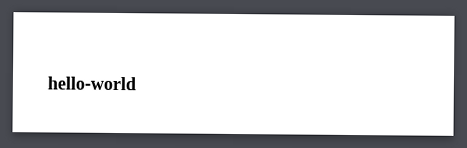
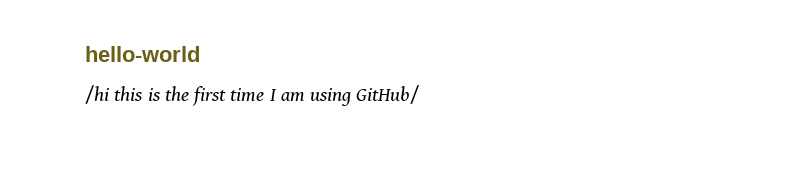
(136, 83) none -> [85,85,420,106] // /hi this is the first time I am using GitHub/

